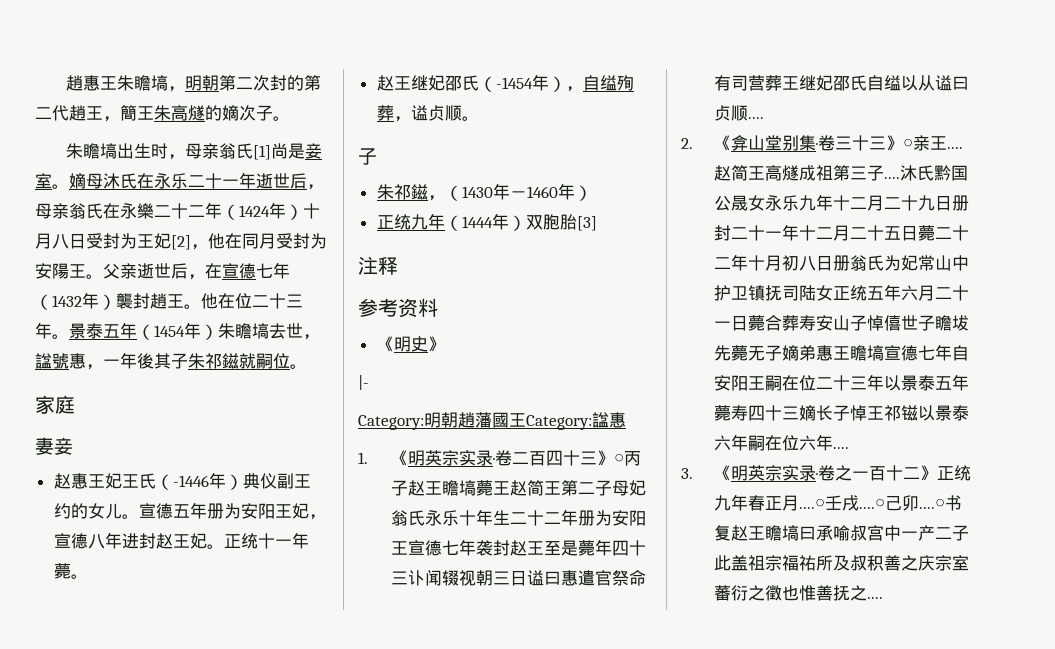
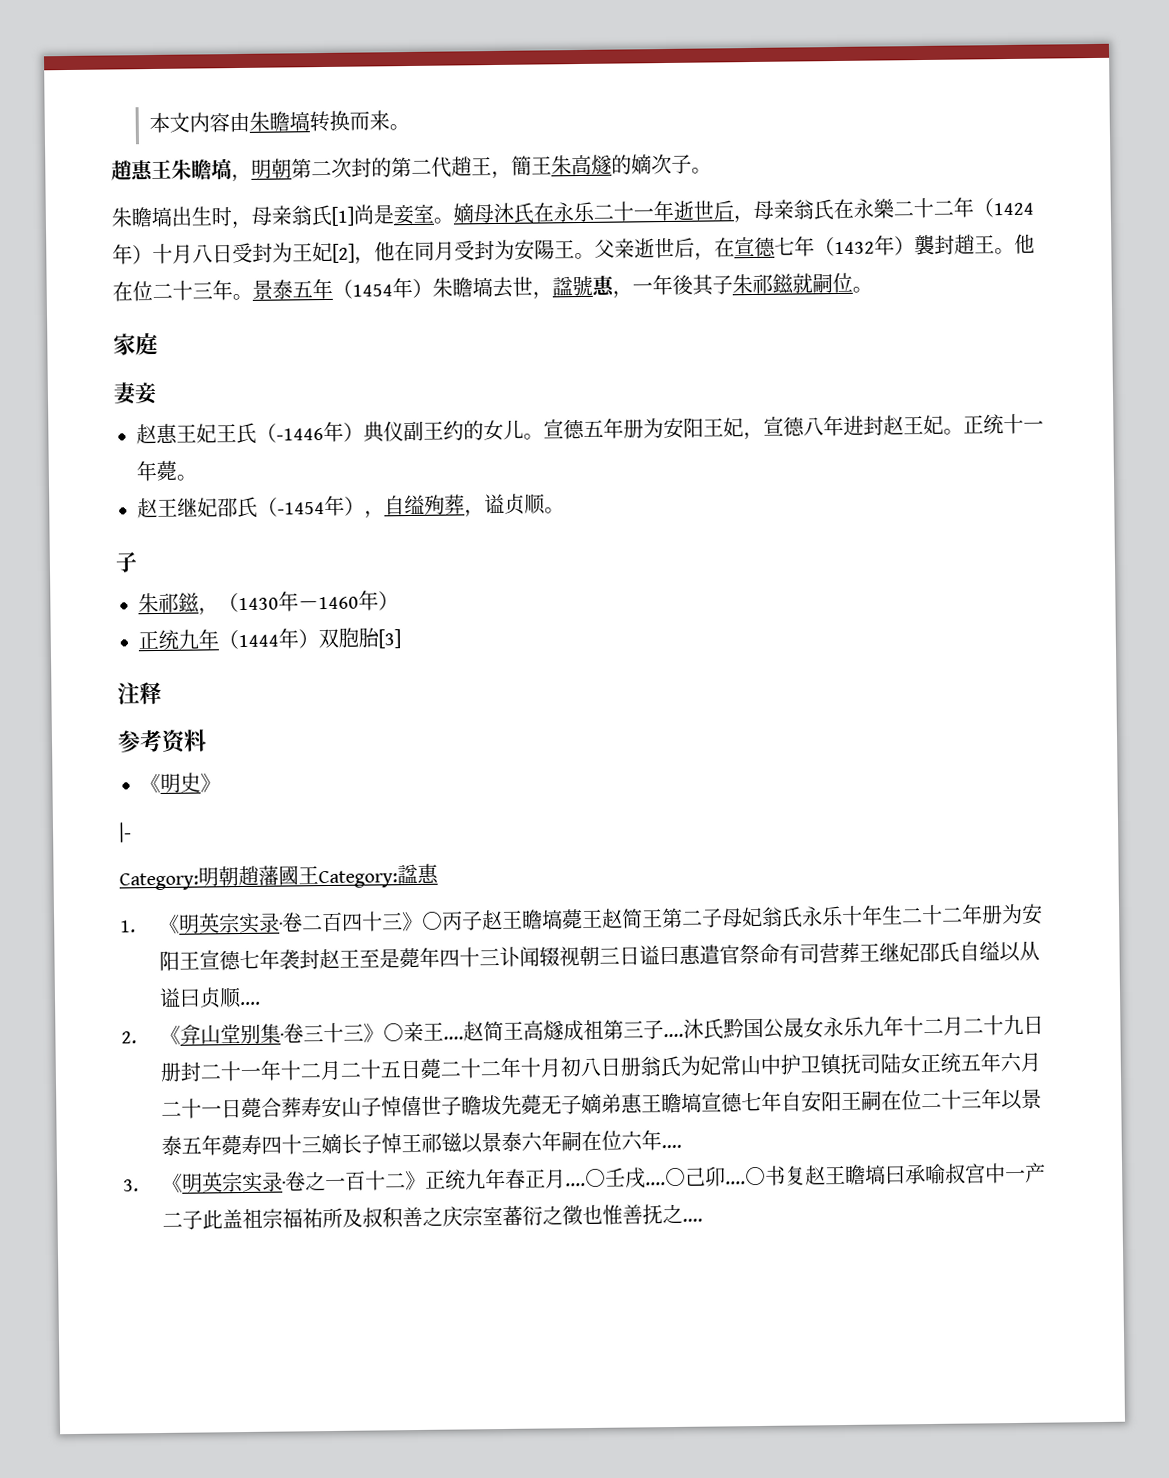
(65, 83) none -> [149,110,411,134] 本文内容由朱瞻塙转换而来。 //

